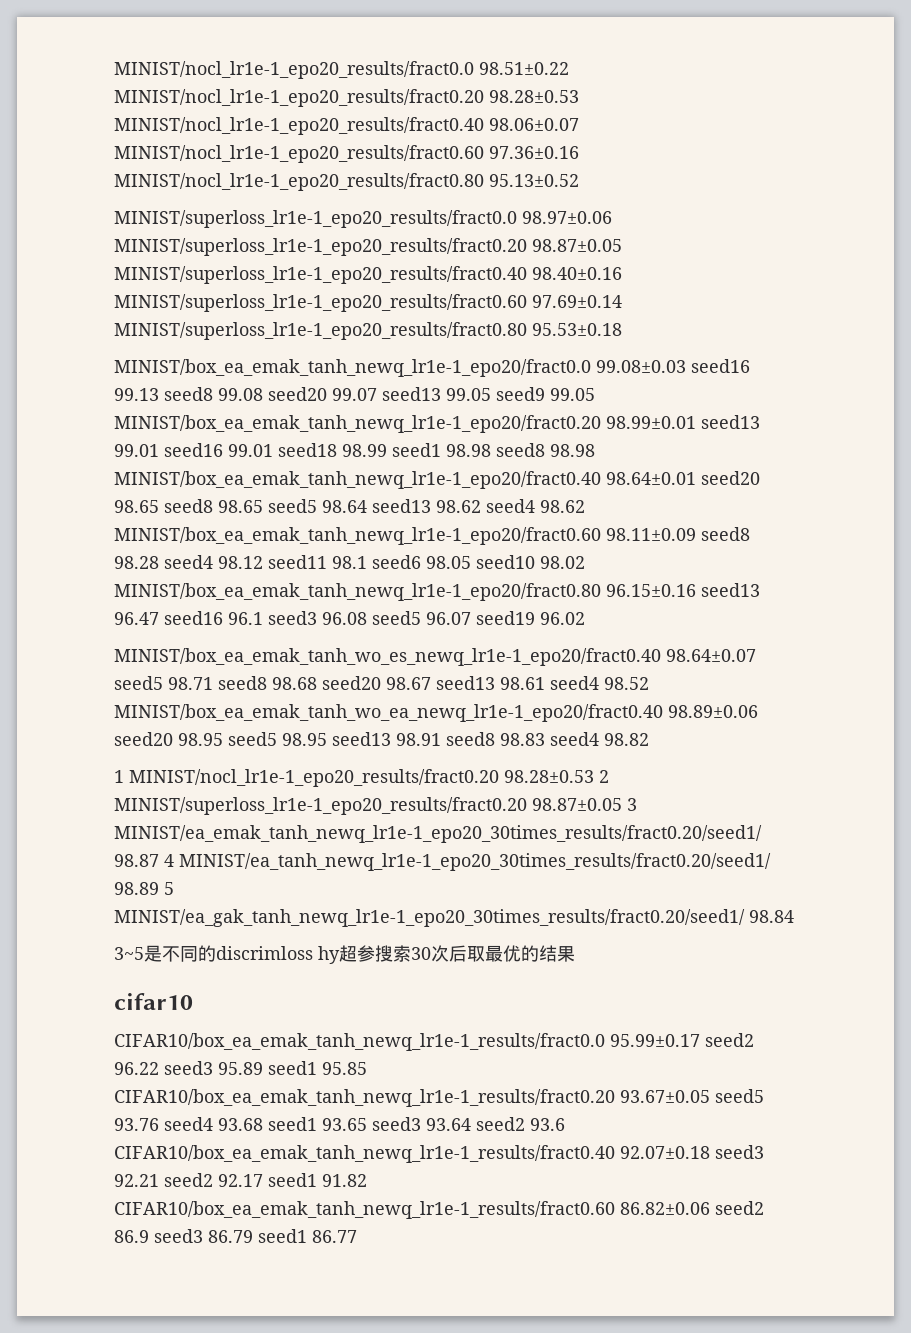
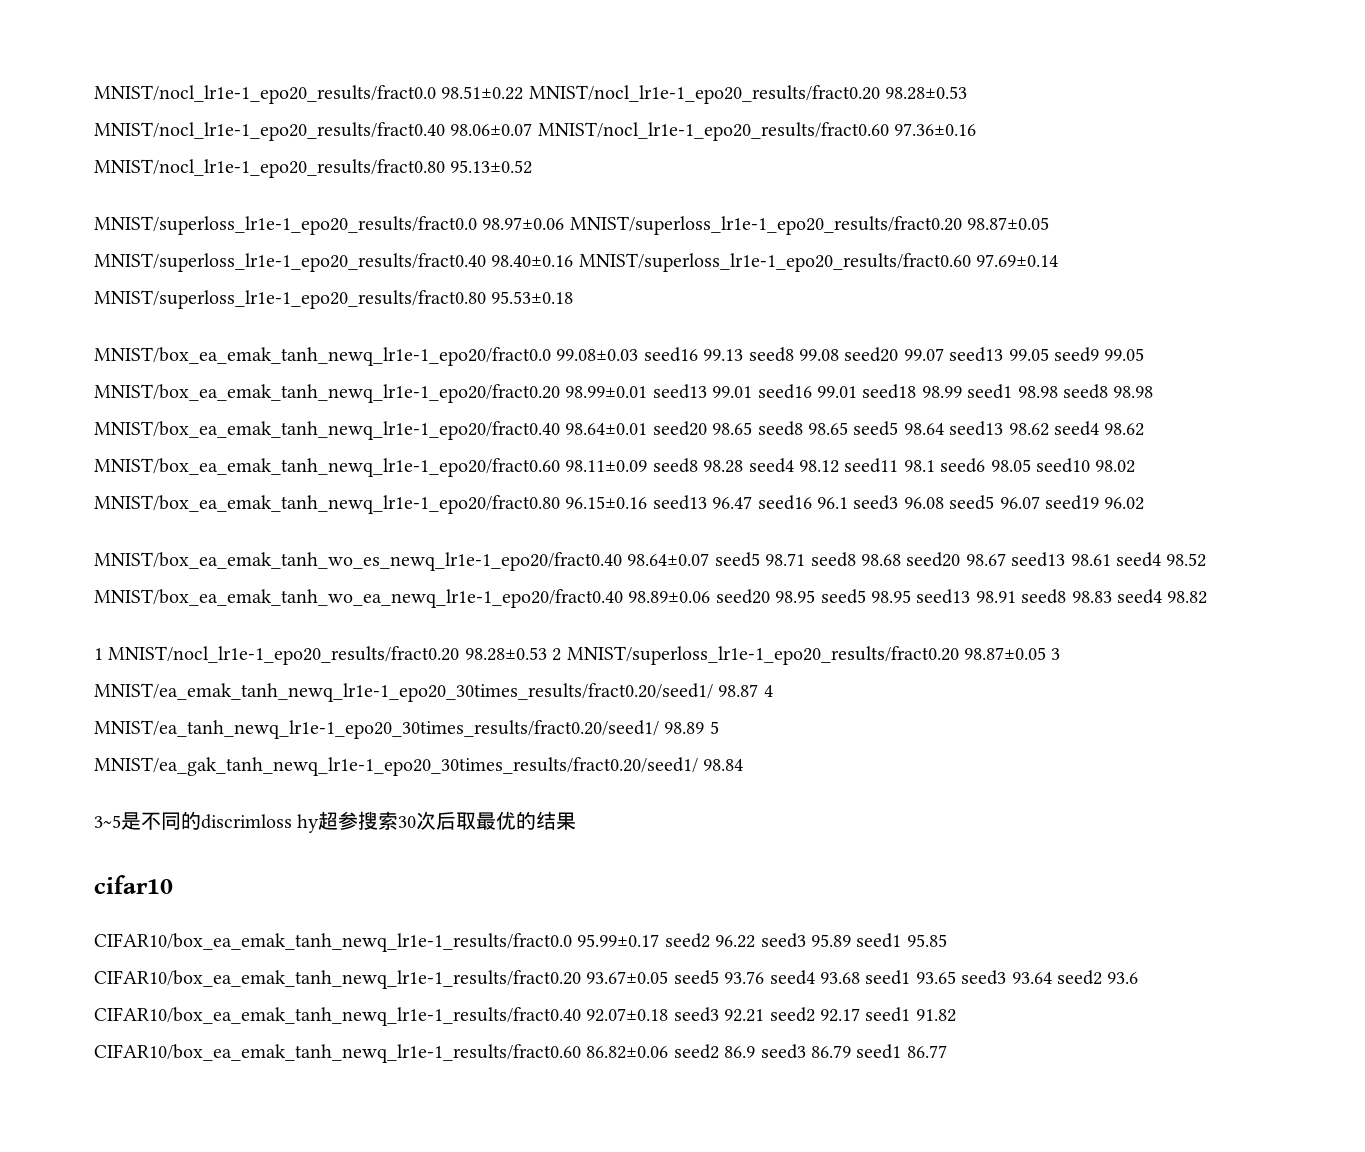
[114,61,569,79] [114,89,579,107] [114,117,579,135] [114,145,579,163] [114,173,579,191] [114,210,612,228] [114,238,622,256] [114,266,622,284] [114,294,622,312] [114,322,527,340] MINIST/nocl_lr1e-1_epo20_results/fract0.0 98.51±0.22 MINIST/nocl_lr1e-1_epo20_results/fract0.20 98.28±0.53 MINIST/nocl_lr1e-1_epo20_results/fract0.40 98.06±0.07 MINIST/nocl_lr1e-1_epo20_results/fract0.60 97.36±0.16 MINIST/nocl_lr1e-1_epo20_results/fract0.80 95.13±0.52 // MINIST/superloss_lr1e-1_epo20_results/fract0.0 98.97±0.06 MINIST/superloss_lr1e-1_epo20_results/fract0.20 98.87±0.05 MINIST/superloss_lr1e-1_epo20_results/fract0.40 98.40±0.16 MINIST/superloss_lr1e-1_epo20_results/fract0.60 97.69±0.14 MINIST/superloss_lr1e-1_epo20_results/fract0.80 -> [94,85,968,104] [94,122,977,141] [94,159,533,178] [94,216,1050,235] [94,253,1059,272] [94,290,486,309] MNIST/nocl_lr1e-1_epo20_results/fract0.0 98.51±0.22 MNIST/nocl_lr1e-1_epo20_results/fract0.20 98.28±0.53 MNIST/nocl_lr1e-1_epo20_results/fract0.40 98.06±0.07 MNIST/nocl_lr1e-1_epo20_results/fract0.60 97.36±0.16 MNIST/nocl_lr1e-1_epo20_results/fract0.80 95.13±0.52 // MNIST/superloss_lr1e-1_epo20_results/fract0.0 98.97±0.06 MNIST/superloss_lr1e-1_epo20_results/fract0.20 98.87±0.05 MNIST/superloss_lr1e-1_epo20_results/fract0.40 98.40±0.16 MNIST/superloss_lr1e-1_epo20_results/fract0.60 97.69±0.14 MNIST/superloss_lr1e-1_epo20_results/fract0.80
[114,359,591,377] MINIST/box_ea_emak_tanh_newq_lr1e-1_epo20/fract0.0 -> [94,347,551,366] MNIST/box_ea_emak_tanh_newq_lr1e-1_epo20/fract0.0
[114,415,601,433] MINIST/box_ea_emak_tanh_newq_lr1e-1_epo20/fract0.20 -> [94,384,560,403] MNIST/box_ea_emak_tanh_newq_lr1e-1_epo20/fract0.20
[114,471,601,489] MINIST/box_ea_emak_tanh_newq_lr1e-1_epo20/fract0.40 -> [94,421,560,440] MNIST/box_ea_emak_tanh_newq_lr1e-1_epo20/fract0.40
[114,527,601,545] MINIST/box_ea_emak_tanh_newq_lr1e-1_epo20/fract0.60 -> [94,458,560,477] MNIST/box_ea_emak_tanh_newq_lr1e-1_epo20/fract0.60
[114,583,601,601] MINIST/box_ea_emak_tanh_newq_lr1e-1_epo20/fract0.80 -> [94,495,560,514] MNIST/box_ea_emak_tanh_newq_lr1e-1_epo20/fract0.80
[114,648,661,666] MINIST/box_ea_emak_tanh_wo_es_newq_lr1e-1_epo20/fract0.40 -> [94,552,622,571] MNIST/box_ea_emak_tanh_wo_es_newq_lr1e-1_epo20/fract0.40
[114,704,663,722] MINIST/box_ea_emak_tanh_wo_ea_newq_lr1e-1_epo20/fract0.40 -> [94,589,623,608] MNIST/box_ea_emak_tanh_wo_ea_newq_lr1e-1_epo20/fract0.40
[129,769,499,787] MINIST/nocl_lr1e-1_epo20_results/fract0.20 -> [108,646,460,665] MNIST/nocl_lr1e-1_epo20_results/fract0.20
[114,797,527,815] MINIST/superloss_lr1e-1_epo20_results/fract0.20 -> [566,646,959,665] MNIST/superloss_lr1e-1_epo20_results/fract0.20
[114,825,762,843] MINIST/ea_emak_tanh_newq_lr1e-1_epo20_30times_results/fract0.20/seed1/ -> [94,683,713,702] MNIST/ea_emak_tanh_newq_lr1e-1_epo20_30times_results/fract0.20/seed1/
[179,853,771,871] MINIST/ea_tanh_newq_lr1e-1_epo20_30times_results/fract0.20/seed1/ -> [94,720,659,739] MNIST/ea_tanh_newq_lr1e-1_epo20_30times_results/fract0.20/seed1/
[114,909,745,927] MINIST/ea_gak_tanh_newq_lr1e-1_epo20_30times_results/fract0.20/seed1/ -> [94,757,698,776] MNIST/ea_gak_tanh_newq_lr1e-1_epo20_30times_results/fract0.20/seed1/

